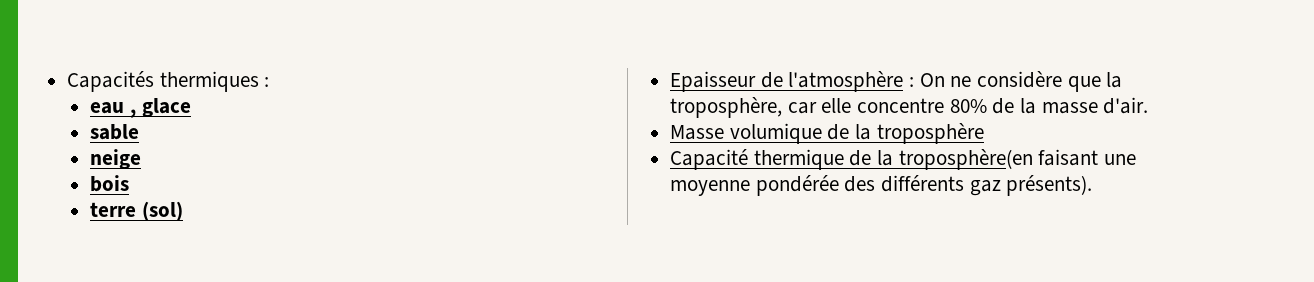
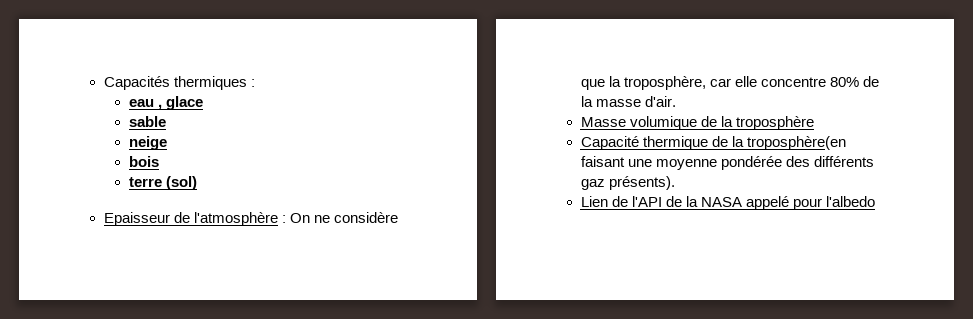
(1093, 185) none -> [580,196,875,210] // Lien de l'API de la NASA appelé pour l'albedo

